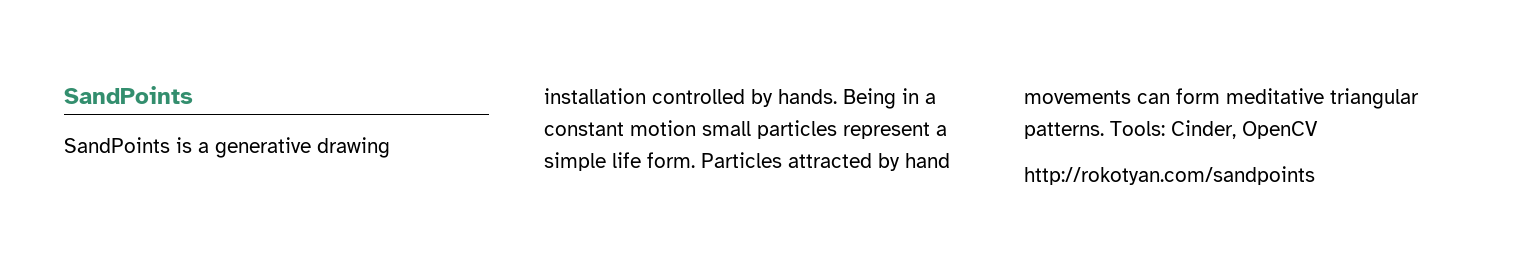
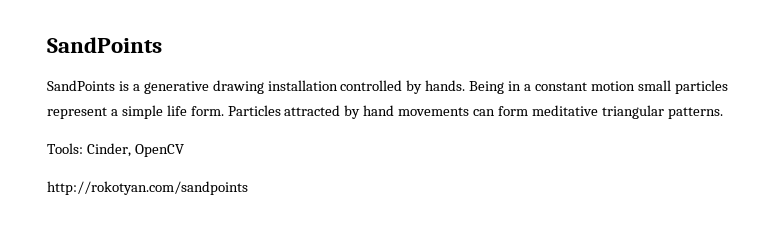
(1104, 130) none -> (723, 113) //

